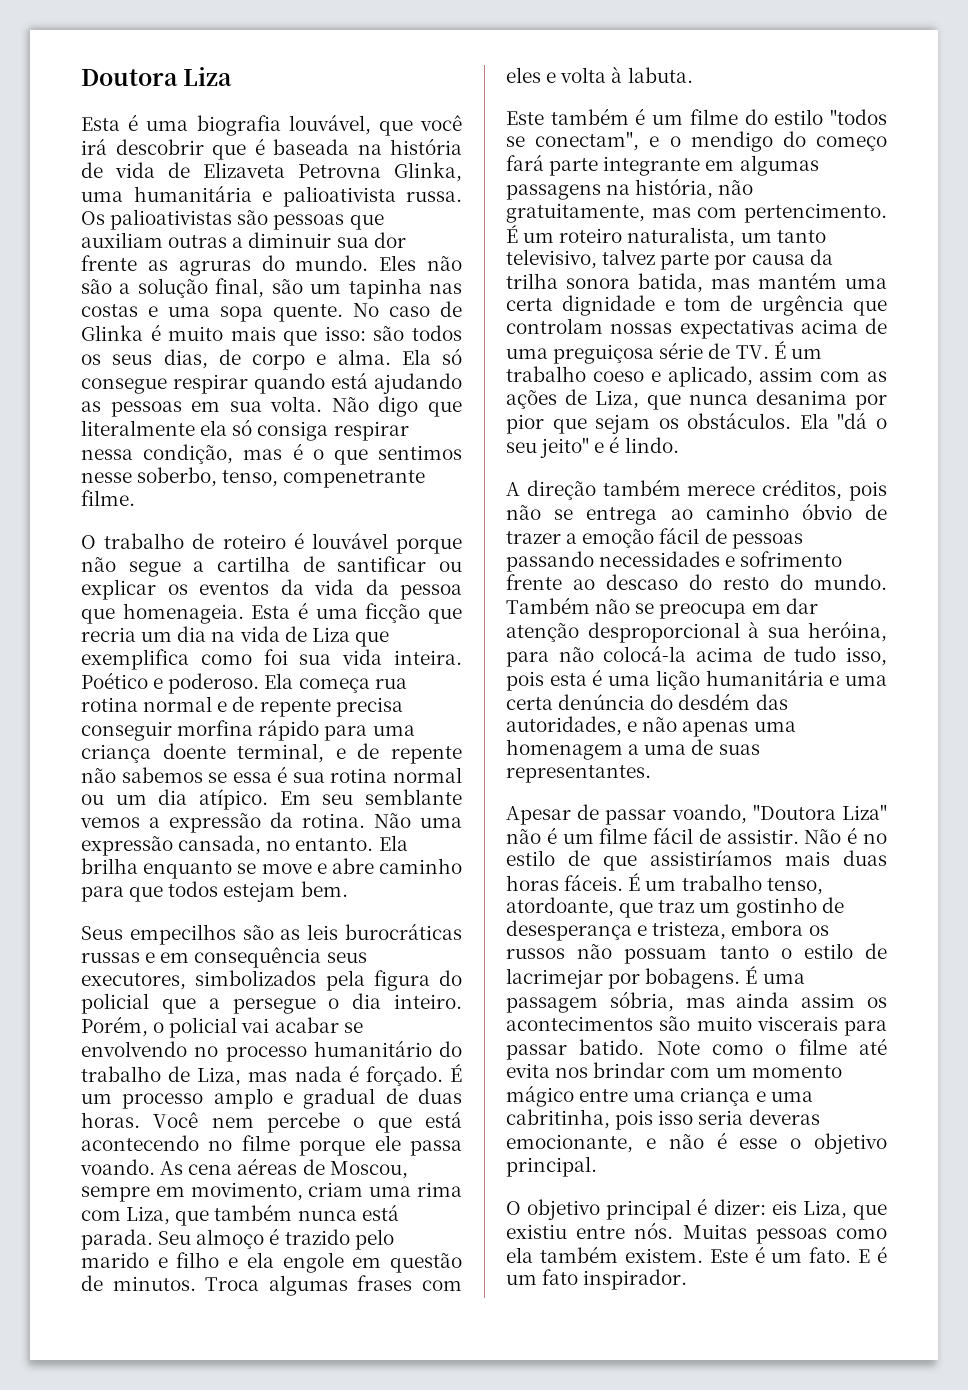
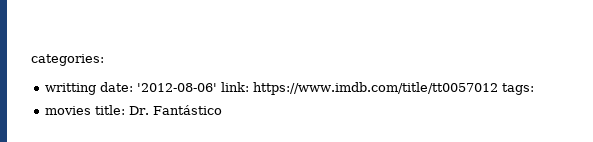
[81,67,233,86] [81,114,463,136] [81,138,462,160] [81,162,462,182] [81,185,462,207] [81,209,384,230] [81,232,406,248] [81,255,462,276] [81,278,462,299] [81,301,462,322] [81,324,462,346] [81,348,462,370] [81,372,462,394] [81,396,462,417] [81,419,409,441] [81,443,463,465] [81,467,426,488] [81,490,135,506] [81,532,463,554] [81,556,463,577] [81,579,462,600] [81,602,462,624] [81,626,389,647] [81,649,463,670] [81,672,407,694] [81,696,403,717] [81,719,415,741] [81,743,463,764] [81,766,462,783] [81,789,463,810] [80,812,462,833] [81,835,408,856] [81,858,463,879] [81,881,348,902] [81,923,463,945] [81,947,367,968] [81,970,462,991] [81,993,462,1014] [81,1016,363,1038] [81,1040,462,1062] [81,1064,463,1086] [81,1088,462,1109] [81,1111,462,1133] [81,1135,462,1156] [80,1158,408,1179] [81,1182,463,1202] [81,1204,399,1226] [81,1228,394,1250] [81,1252,462,1273] [81,1275,463,1296] [506,66,693,83] [506,108,887,125] [506,131,888,152] [506,154,819,176] [506,178,754,200] [506,203,887,223] [506,225,826,247] [506,249,833,270] [506,272,887,293] [506,295,887,316] [506,318,887,339] [506,341,822,364] [506,366,887,387] [506,389,887,410] [506,412,887,434] [506,436,679,458] [506,479,887,501] [506,503,887,525] [506,527,803,549] [506,551,843,572] [506,574,887,590] [506,597,818,619] [506,621,887,643] [506,645,887,667] [506,669,887,691] [506,693,788,710] [506,716,796,737] [506,739,760,760] [506,765,651,783] [506,804,887,825] [506,827,887,844] [506,850,887,871] [506,873,823,895] [506,897,844,918] [506,920,829,941] [506,943,887,964] [506,966,805,989] [506,991,887,1013] [506,1016,887,1036] [506,1038,887,1060] [506,1062,842,1078] [506,1085,813,1107] [506,1109,820,1130] [506,1132,887,1154] [506,1156,597,1177] [506,1198,887,1220] [506,1222,887,1244] [506,1246,887,1263] [506,1269,688,1290] Doutora Liza // Esta é uma biografia louvável, que você irá descobrir que é baseada na história de vida de Elizaveta Petrovna Glinka, uma humanitária e palioativista russa. Os palioativistas são pessoas que auxiliam outras a diminuir sua dor frente as agruras do mundo. Eles não são a solução final, são um tapinha nas costas e uma sopa quente. No caso de Glinka é muito mais que isso: são todos os seus dias, de corpo e alma. Ela só consegue respirar quando está ajudando as pessoas em sua volta. Não digo que literalmente ela só consiga respirar nessa condição, mas é o que sentimos nesse soberbo, tenso, compenetrante filme. // O trabalho de roteiro é louvável porque não segue a cartilha de santificar ou explicar os eventos da vida da pessoa que homenageia. Esta é uma ficção que recria um dia na vida de Liza que exemplifica como foi sua vida inteira. Poético e poderoso. Ela começa rua rotina normal e de repente precisa conseguir morfina rápido para uma criança doente terminal, e de repente não sabemos se essa é sua rotina normal ou um dia atípico. Em seu semblante vemos a expressão da rotina. Não uma expressão cansada, no entanto. Ela brilha enquanto se move e abre caminho para que todos estejam bem. // Seus empecilhos são as leis burocráticas russas e em consequência seus executores, simbolizados pela figura do policial que a persegue o dia inteiro. Porém, o policial vai acabar se envolvendo no processo humanitário do trabalho de Liza, mas nada é forçado. É um processo amplo e gradual de duas horas. Você nem percebe o que está acontecendo no filme porque ele passa voando. As cena aéreas de Moscou, sempre em movimento, criam uma rima com Liza, que também nunca está parada. Seu almoço é trazido pelo marido e filho e ela engole em questão de minutos. Troca algumas frases com eles e volta à labuta. // Este também é um filme do estilo "todos se conectam", e o mendigo do começo fará parte integrante em algumas passagens na história, não gratuitamente, mas com pertencimento. É um roteiro naturalista, um tanto televisivo, talvez parte por causa da trilha sonora batida, mas mantém uma certa dignidade e tom de urgência que controlam nossas expectativas acima de uma preguiçosa série de TV. É um trabalho coeso e aplicado, assim com as ações de Liza, que nunca desanima por pior que sejam os obstáculos. Ela "dá o seu jeito" e é lindo. // A direção também merece créditos, pois não se entrega ao caminho óbvio de trazer a emoção fácil de pessoas passando necessidades e sofrimento frente ao descaso do resto do mundo. Também não se preocupa em dar atenção desproporcional à sua heróina, para não colocá-la acima de tudo isso, pois esta é uma lição humanitária e uma certa denúncia do desdém das autoridades, e não apenas uma homenagem a uma de suas representantes. // Apesar de passar voando, "Doutora Liza" não é um filme fácil de assistir. Não é no estilo de que assistiríamos mais duas horas fáceis. É um trabalho tenso, atordoante, que traz um gostinho de desesperança e tristeza, embora os russos não possuam tanto o estilo de lacrimejar por bobagens. É uma passagem sóbria, mas ainda assim os acontecimentos são muito viscerais para passar batido. Note como o filme até evita nos brindar com um momento mágico entre uma criança e uma cabritinha, pois isso seria deveras emocionante, e não é esse o objetivo principal. // O objetivo principal é dizer: eis Liza, que existiu entre nós. Muitas pessoas como ela também existem. Este é um fato. E é um fato inspirador. -> [31,54,104,66] [45,82,535,95] [45,105,223,115] categories: // writting date: '2012-08-06' link: https://www.imdb.com/title/tt0057012 tags: // movies title: Dr. Fantástico

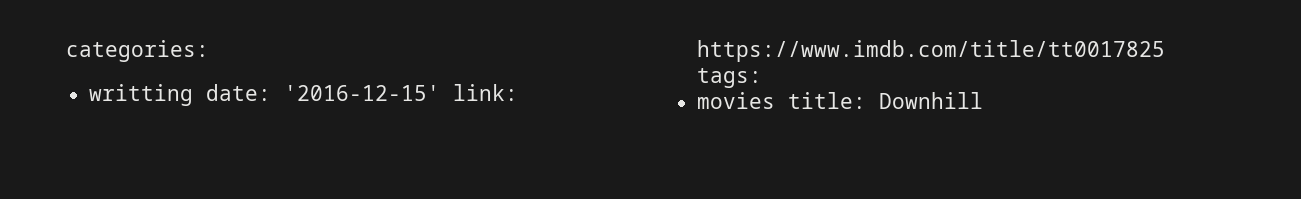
[137,82,499,95] '2012-08-06' link: https://www.imdb.com/title/tt0057012 -> [284,84,519,101] [697,40,1166,62] '2016-12-15' link: https://www.imdb.com/title/tt0017825
[129,105,223,115] Dr. Fantástico -> [879,92,984,109] Downhill

